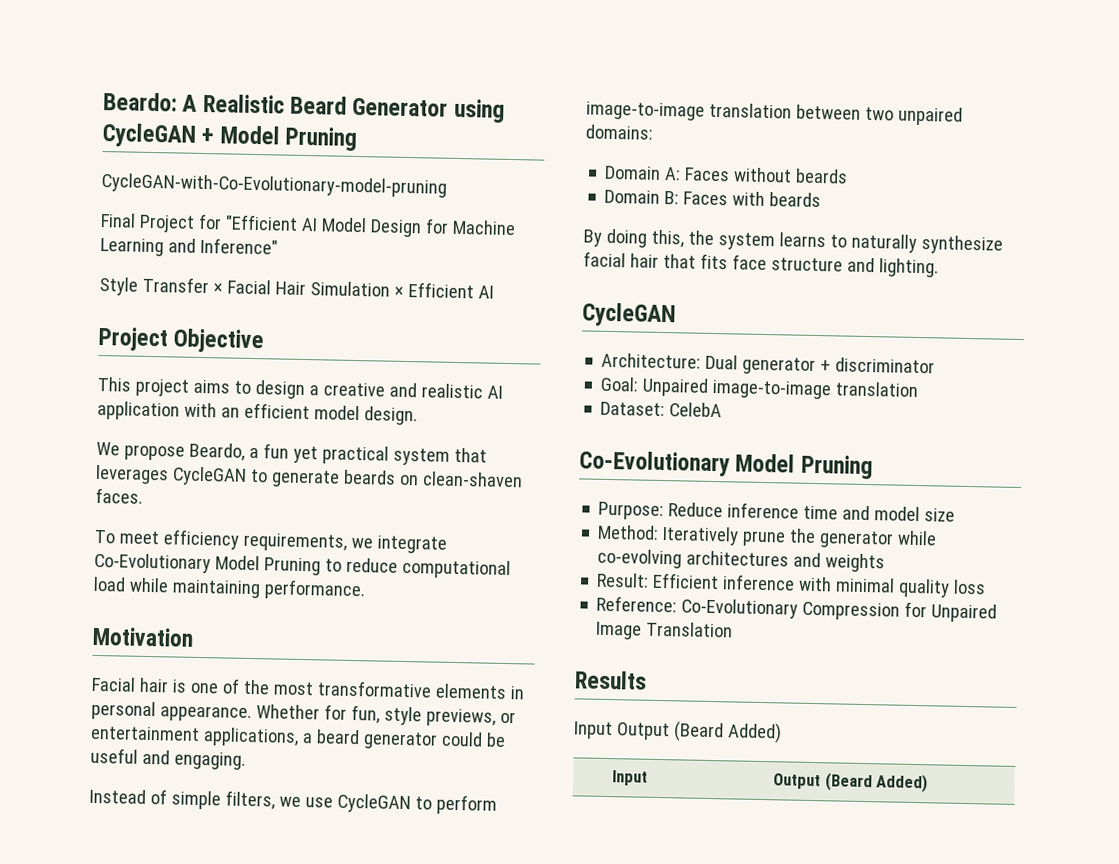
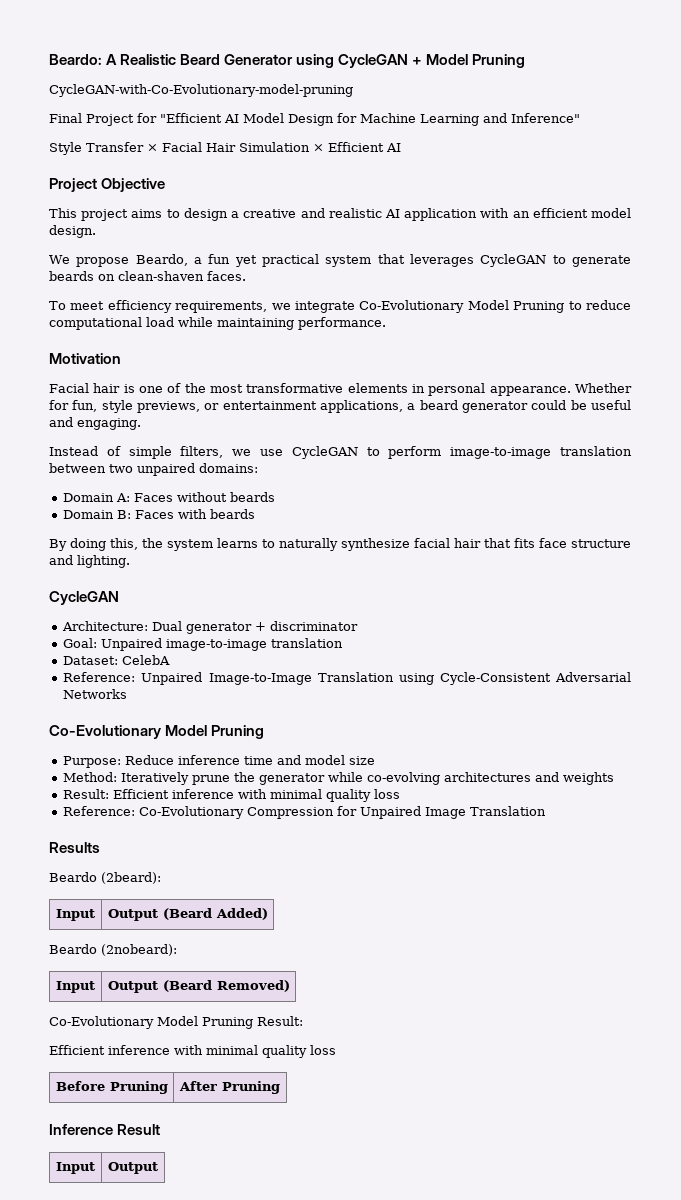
(723, 410) none -> [63,672,631,685] [63,689,128,699] // Reference: Unpaired Image-to-Image Translation using Cycle-Consistent Adversarial Networks
[574,721,782,744] Input Output (Beard Added) -> [49,872,161,884] Beardo (2beard):
(928, 783) none -> [49,944,177,956] [56,981,95,993] [107,980,290,993] [49,1016,303,1029] [49,1045,336,1058] [55,1081,168,1094] [179,1081,280,1094] [49,1124,161,1135] [56,1162,95,1174] [108,1162,158,1174] // Beardo (2nobeard): // Input | Output (Beard Removed) // Co-Evolutionary Model Pruning Result: // Efficient inference with minimal quality loss // Before Pruning | After Pruning // Inference Result // Input | Output

